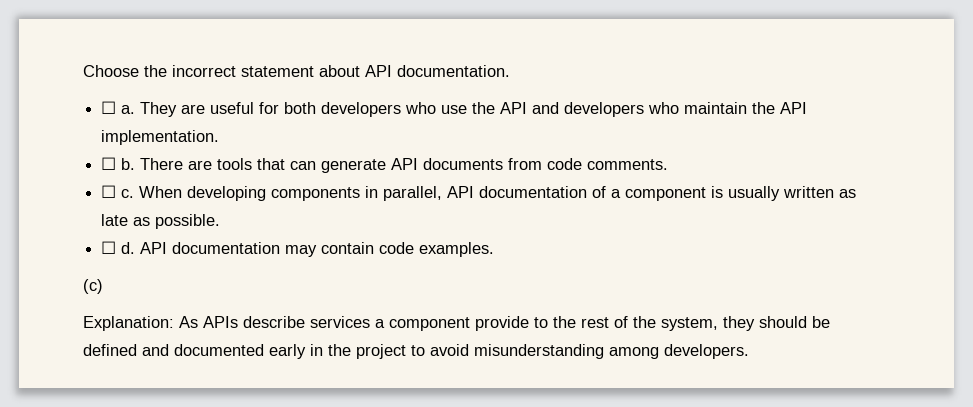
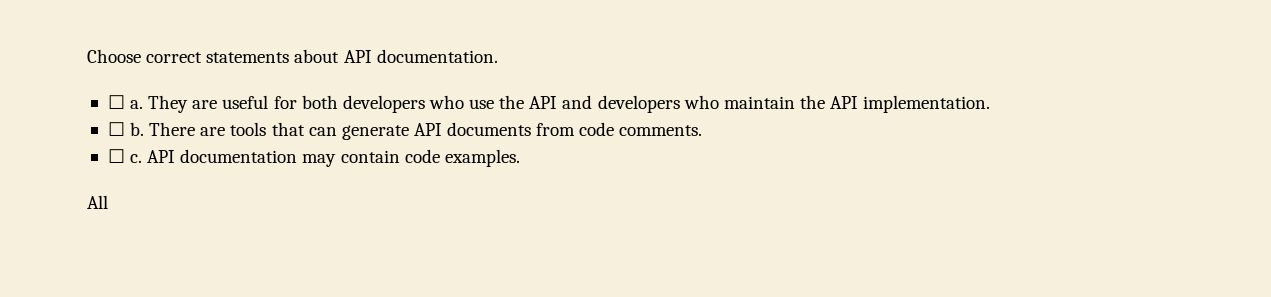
[144,65,314,77] the incorrect statement -> [146,52,290,63] correct statements
[139,186,857,201] [101,214,221,229] [101,241,136,254] When developing components in parallel, API documentation of a component is usually written as late as possible. // ☐ d. -> (143, 158) none
[83,279,103,294] [83,316,830,331] [83,344,749,359] (c) // Explanation: As APIs describe services a component provide to the rest of the system, they should be defined and documented early in the project to avoid misunderstanding among developers. -> [87,195,108,209] All

